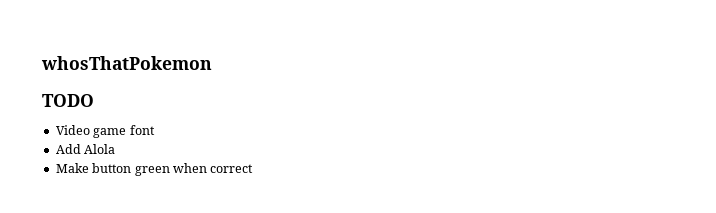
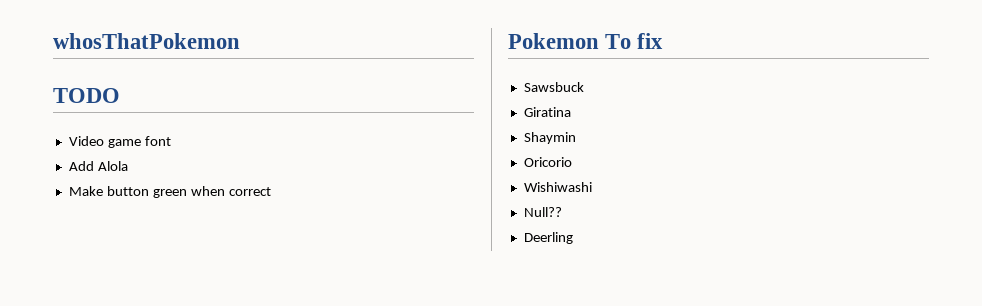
(254, 168) none -> [508,33,664,49] [523,82,584,92] [523,107,571,117] [523,132,576,144] [523,157,572,167] [523,182,592,192] [523,207,562,217] [523,232,573,244] // Pokemon To fix // Sawsbuck // Giratina // Shaymin // Oricorio // Wishiwashi // Null?? // Deerling

